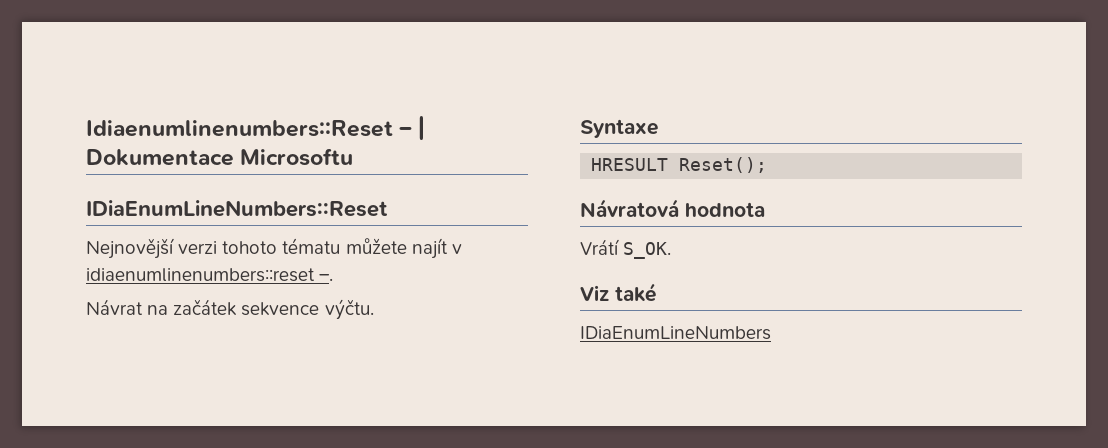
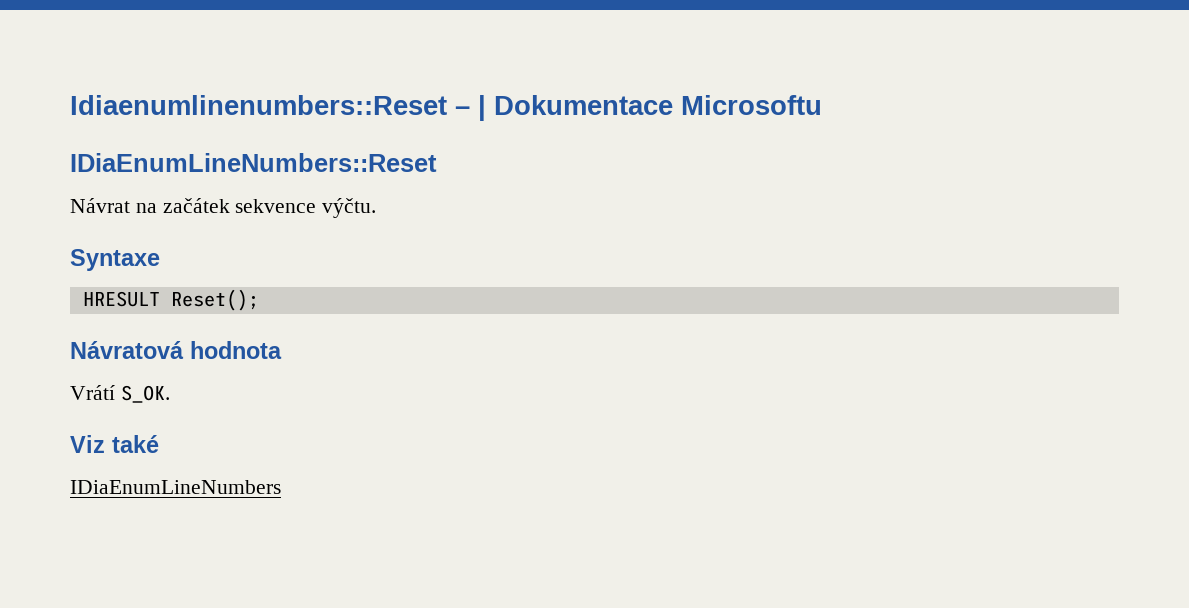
[86,238,462,259] [86,268,334,282] // Nejnovější verzi tohoto tématu můžete najít v idiaenumlinenumbers::reset –. -> (437, 162) none

